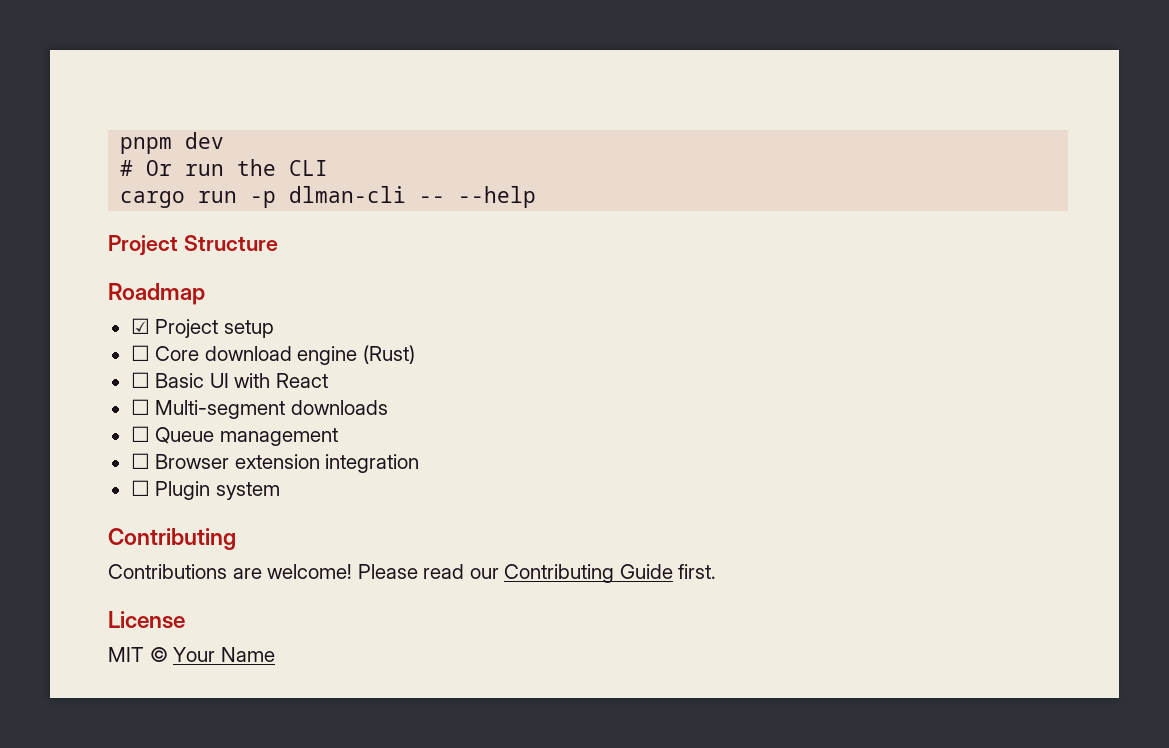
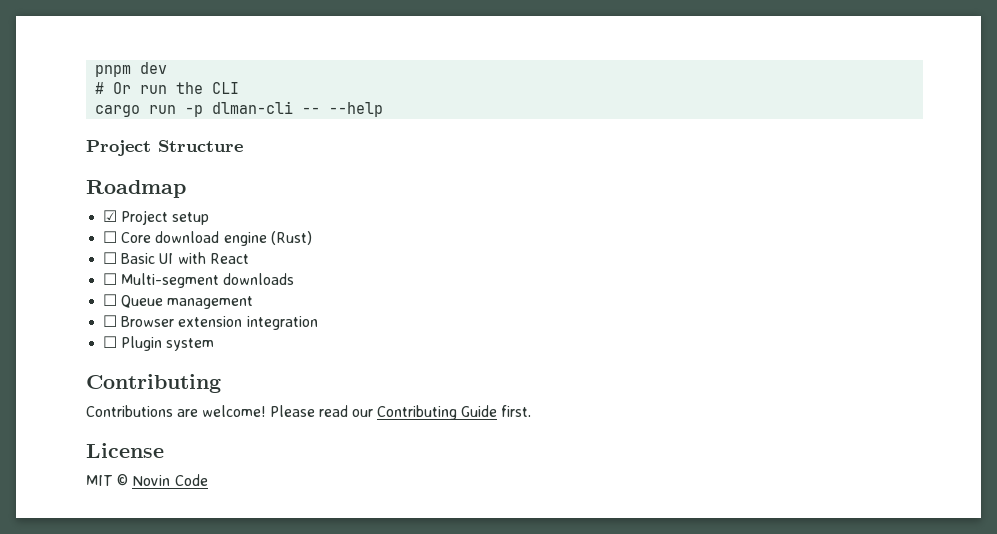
[173,647,275,662] Your Name -> [132,474,208,486] Novin Code

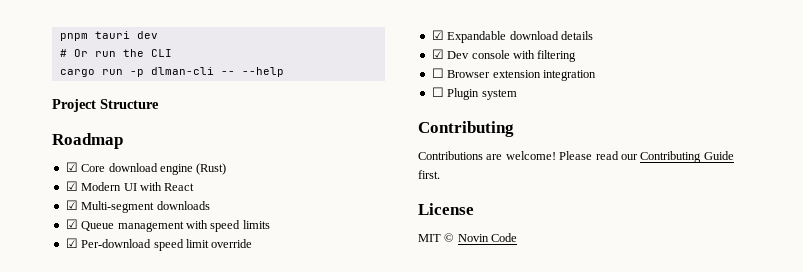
(132, 71) none -> [94,31,130,39] tauri
[121,210,210,225] [103,231,118,243] Project setup // ☐ -> (78, 167) none
[103,252,156,264] ☐ Basic -> [65,181,122,191] ☑ Modern
[103,273,118,285] ☐ -> [65,200,78,210] ☑
[103,294,118,306] ☐ -> [65,219,78,229] ☑
(254, 302) none -> [185,220,270,232] [65,238,253,251] [431,30,593,43] [431,49,577,62] with speed limits // ☑ Per-download speed limit override // ☑ Expandable download details // ☑ Dev console with filtering

